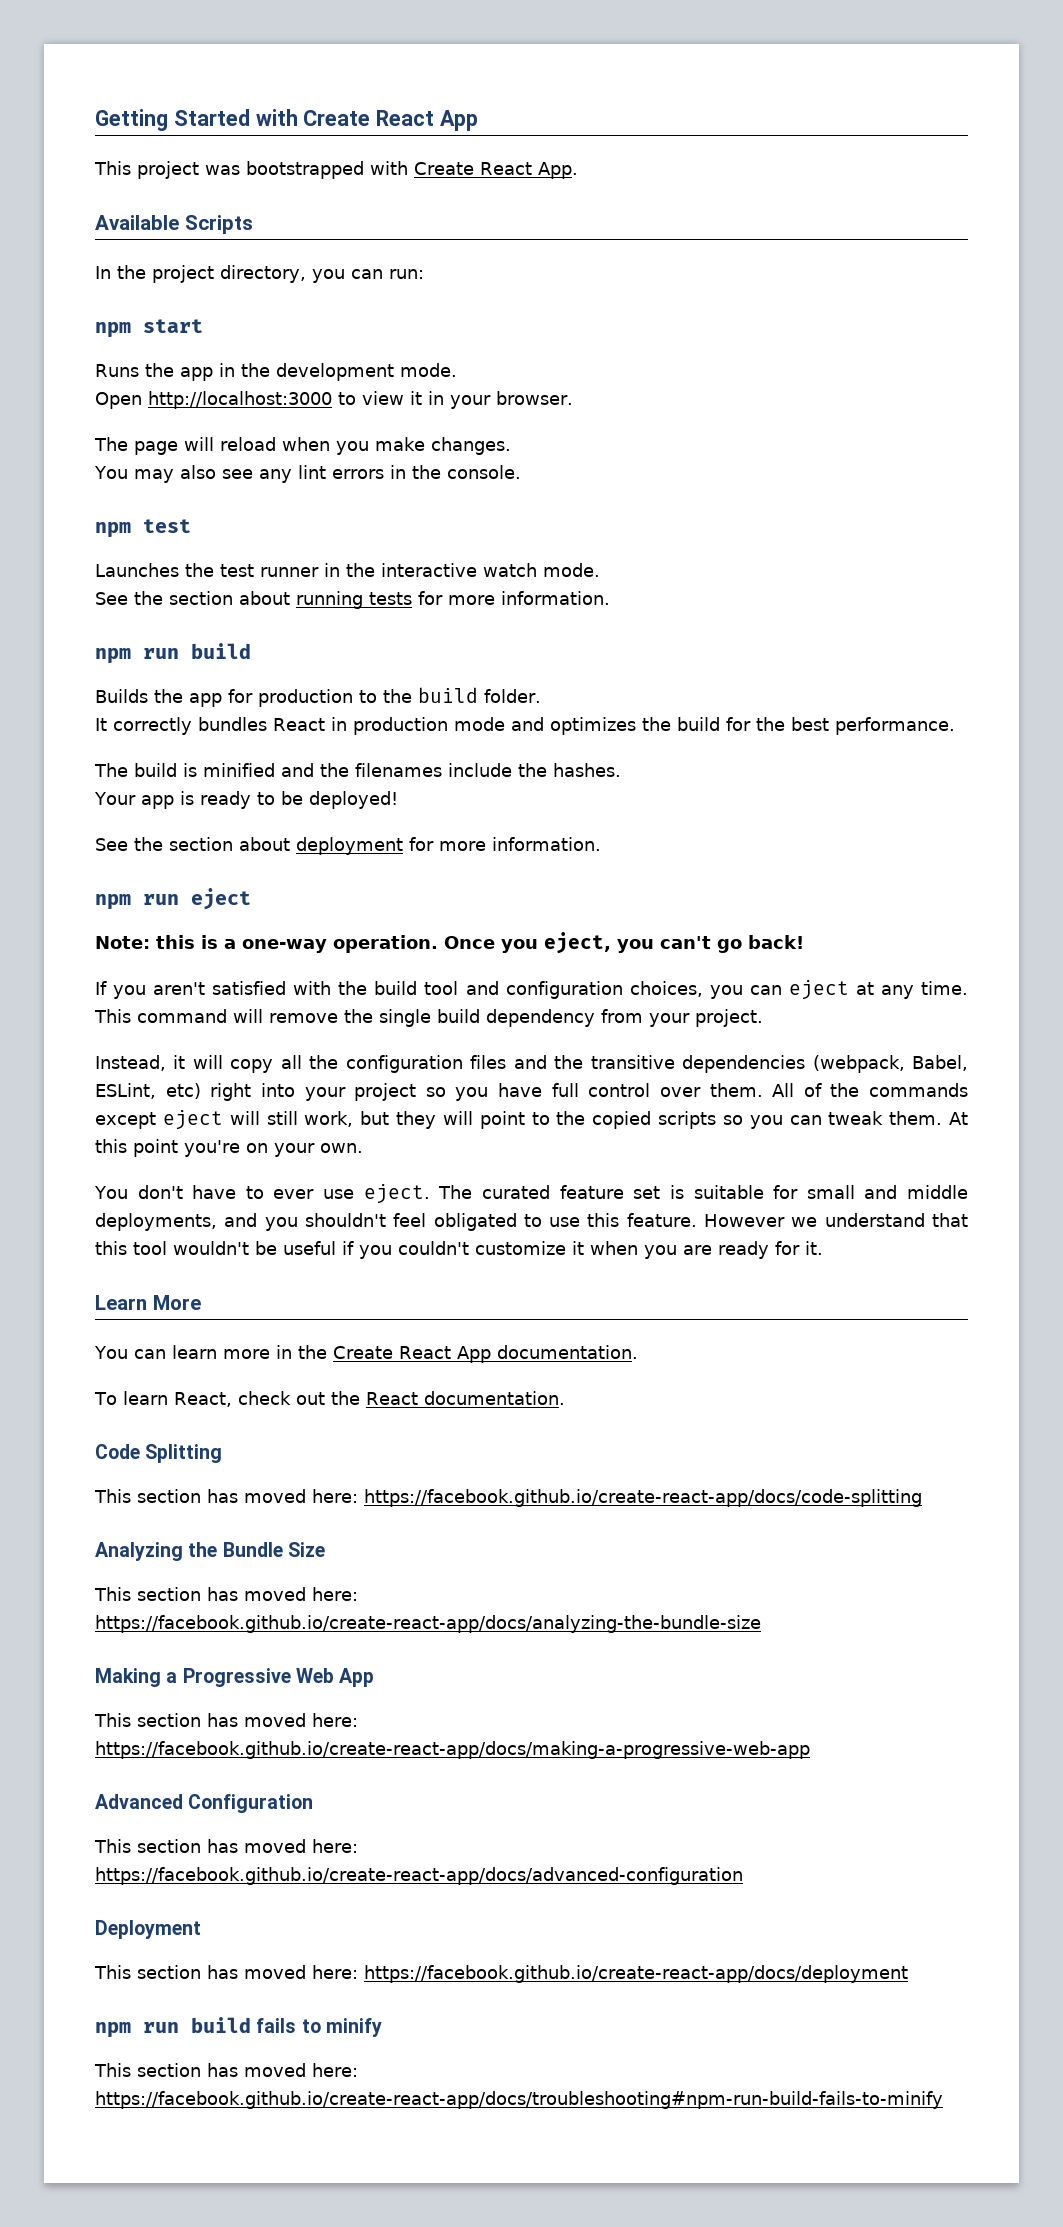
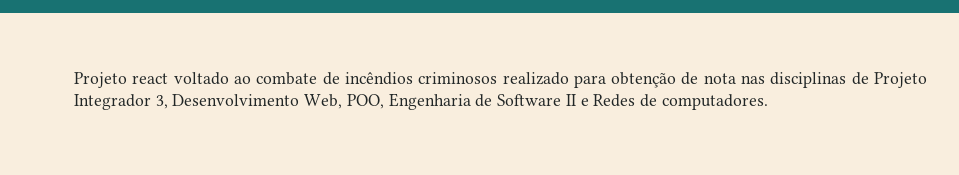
[95,109,479,131] [94,161,578,179] [95,215,253,234] [95,265,424,283] [95,319,203,338] [95,363,457,381] [95,391,573,409] [94,437,511,455] [94,465,521,483] [95,519,191,538] [95,563,600,577] [95,591,610,609] [95,643,251,664] [95,687,541,707] [95,717,955,735] [94,763,621,777] [94,791,398,809] [95,837,601,855] [95,888,251,910] [95,932,804,954] [95,980,968,1000] [94,1009,763,1027] [95,1055,968,1073] [95,1083,968,1101] [95,1110,969,1130] [95,1139,363,1157] [94,1184,968,1204] [95,1213,968,1231] [95,1241,823,1259] [95,1295,201,1310] [94,1345,638,1363] [94,1391,565,1407] [95,1444,223,1463] [94,1489,922,1507] [95,1542,325,1561] [94,1587,358,1601] [95,1615,761,1633] [95,1668,375,1687] [94,1713,358,1727] [95,1741,810,1759] [95,1794,314,1813] [94,1839,358,1853] [95,1867,743,1885] [95,1920,201,1939] [94,1965,908,1983] [95,2017,382,2038] [94,2063,358,2077] [95,2091,943,2109] Getting Started with Create React App // This project was bootstrapped with Create React App. // Available Scripts // In the project directory, you can run: // npm start // Runs the app in the development mode. // Open http://localhost:3000 to view it in your browser. // The page will reload when you make changes. // You may also see any lint errors in the console. // npm test // Launches the test runner in the interactive watch mode. // See the section about running tests for more information. // npm run build // Builds the app for production to the build folder. // It correctly bundles React in production mode and optimizes the build for the best performance. // The build is minified and the filenames include the hashes. // Your app is ready to be deployed! // See the section about deployment for more information. // npm run eject // Note: this is a one-way operation. Once you eject, you can't go back! // If you aren't satisfied with the build tool and configuration choices, you can eject at any time. This command will remove the single build dependency from your project. // Instead, it will copy all the configuration files and the transitive dependencies (webpack, Babel, ESLint, etc) right into your project so you have full control over them. All of the commands except eject will still work, but they will point to the copied scripts so you can tweak them. At this point you're on your own. // You don't have to ever use eject. The curated feature set is suitable for small and middle deployments, and you shouldn't feel obligated to use this feature. However we understand that this tool wouldn't be useful if you couldn't customize it when you are ready for it. // Learn More // You can learn more in the Create React App documentation. // To learn React, check out the React documentation. // Code Splitting // This section has moved here: https://facebook.github.io/create-react-app/docs/code-splitting // Analyzing the Bundle Size // This section has moved here: https://facebook.github.io/create-react-app/docs/analyzing-the-bundle-size // Making a Progressive Web App // This section has moved here: https://facebook.github.io/create-react-app/docs/making-a-progressive-web-app // Advanced Configuration // This section has moved here: https://facebook.github.io/create-react-app/docs/advanced-configuration // Deployment // This section has moved here: https://facebook.github.io/create-react-app/docs/deployment // npm run build fails to minify // This section has moved here: https://facebook.github.io/create-react-app/docs/troubleshooting#npm-run-build-fails-to-minify -> [74,72,927,88] [74,93,768,110] Projeto react voltado ao combate de incêndios criminosos realizado para obtenção de nota nas disciplinas de Projeto Integrador 3, Desenvolvimento Web, POO, Engenharia de Software II e Redes de computadores.

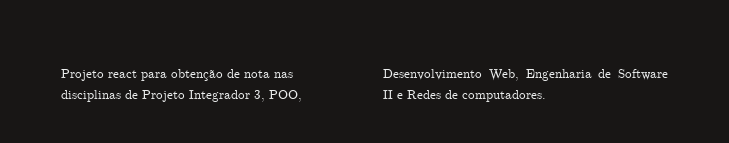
[173,72,569,85] voltado ao combate de incêndios criminosos realizado -> (137, 74) none
(168, 102) none -> [269,90,302,102] POO,
[346,94,384,109] POO, -> (519, 75) none

